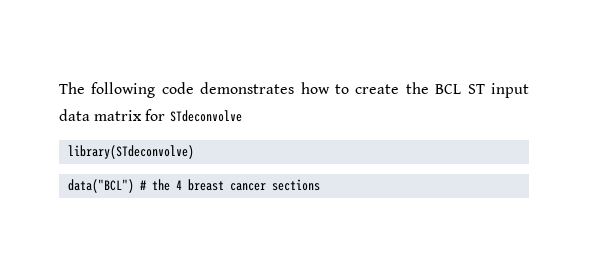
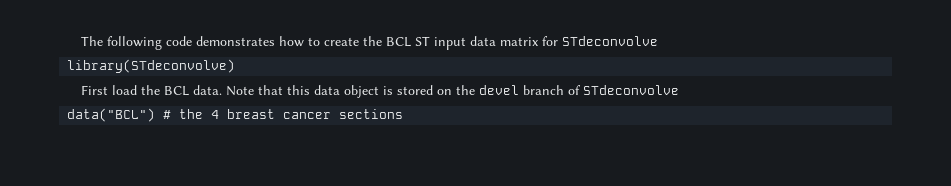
(195, 152) none -> [80,85,679,98] // First load the BCL data. Note that this data object is stored on the devel branch of STdeconvolve

